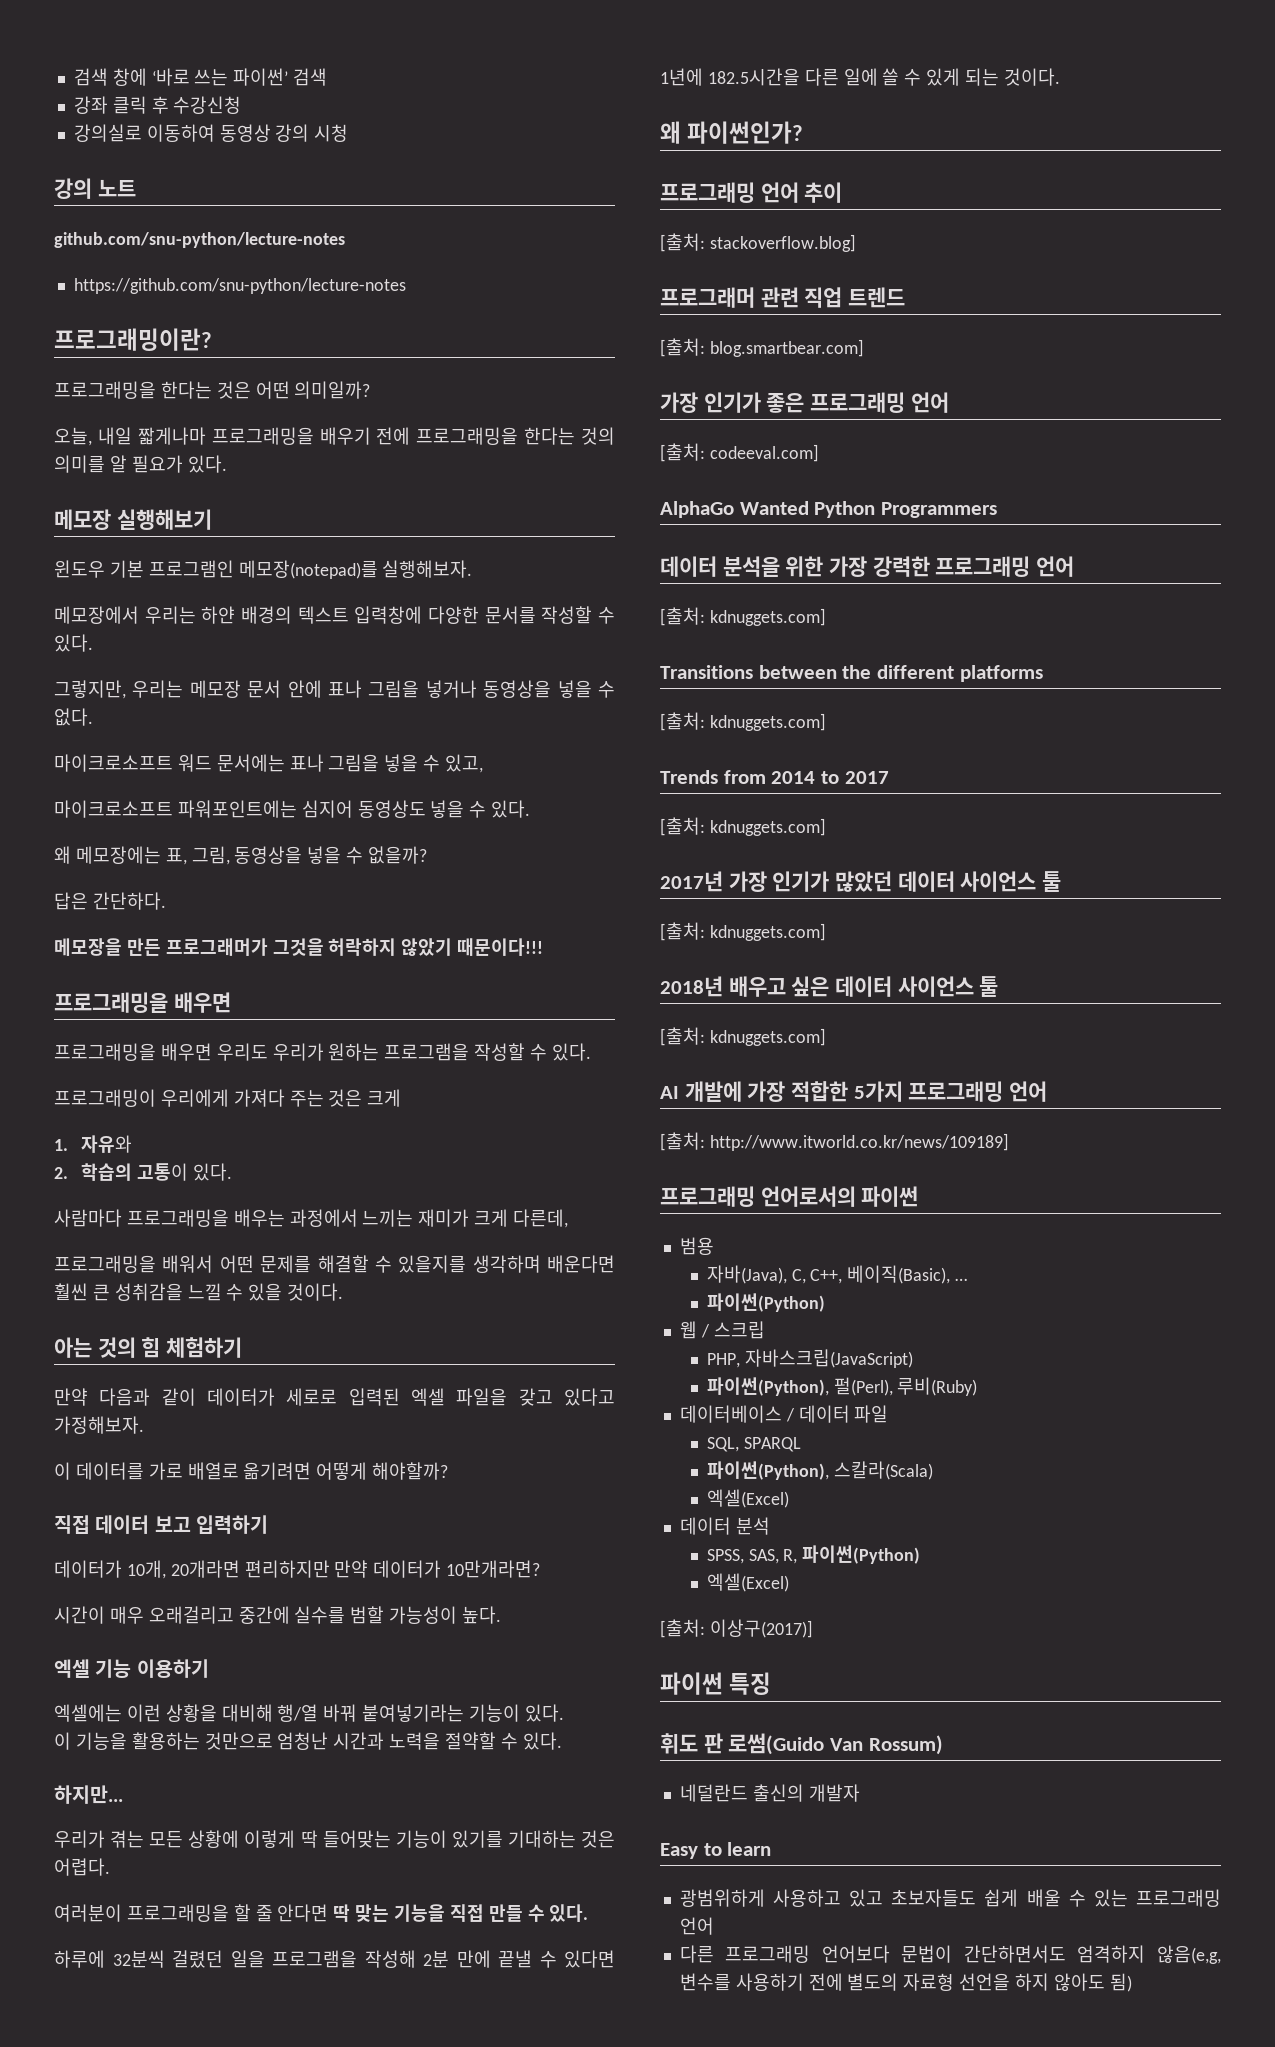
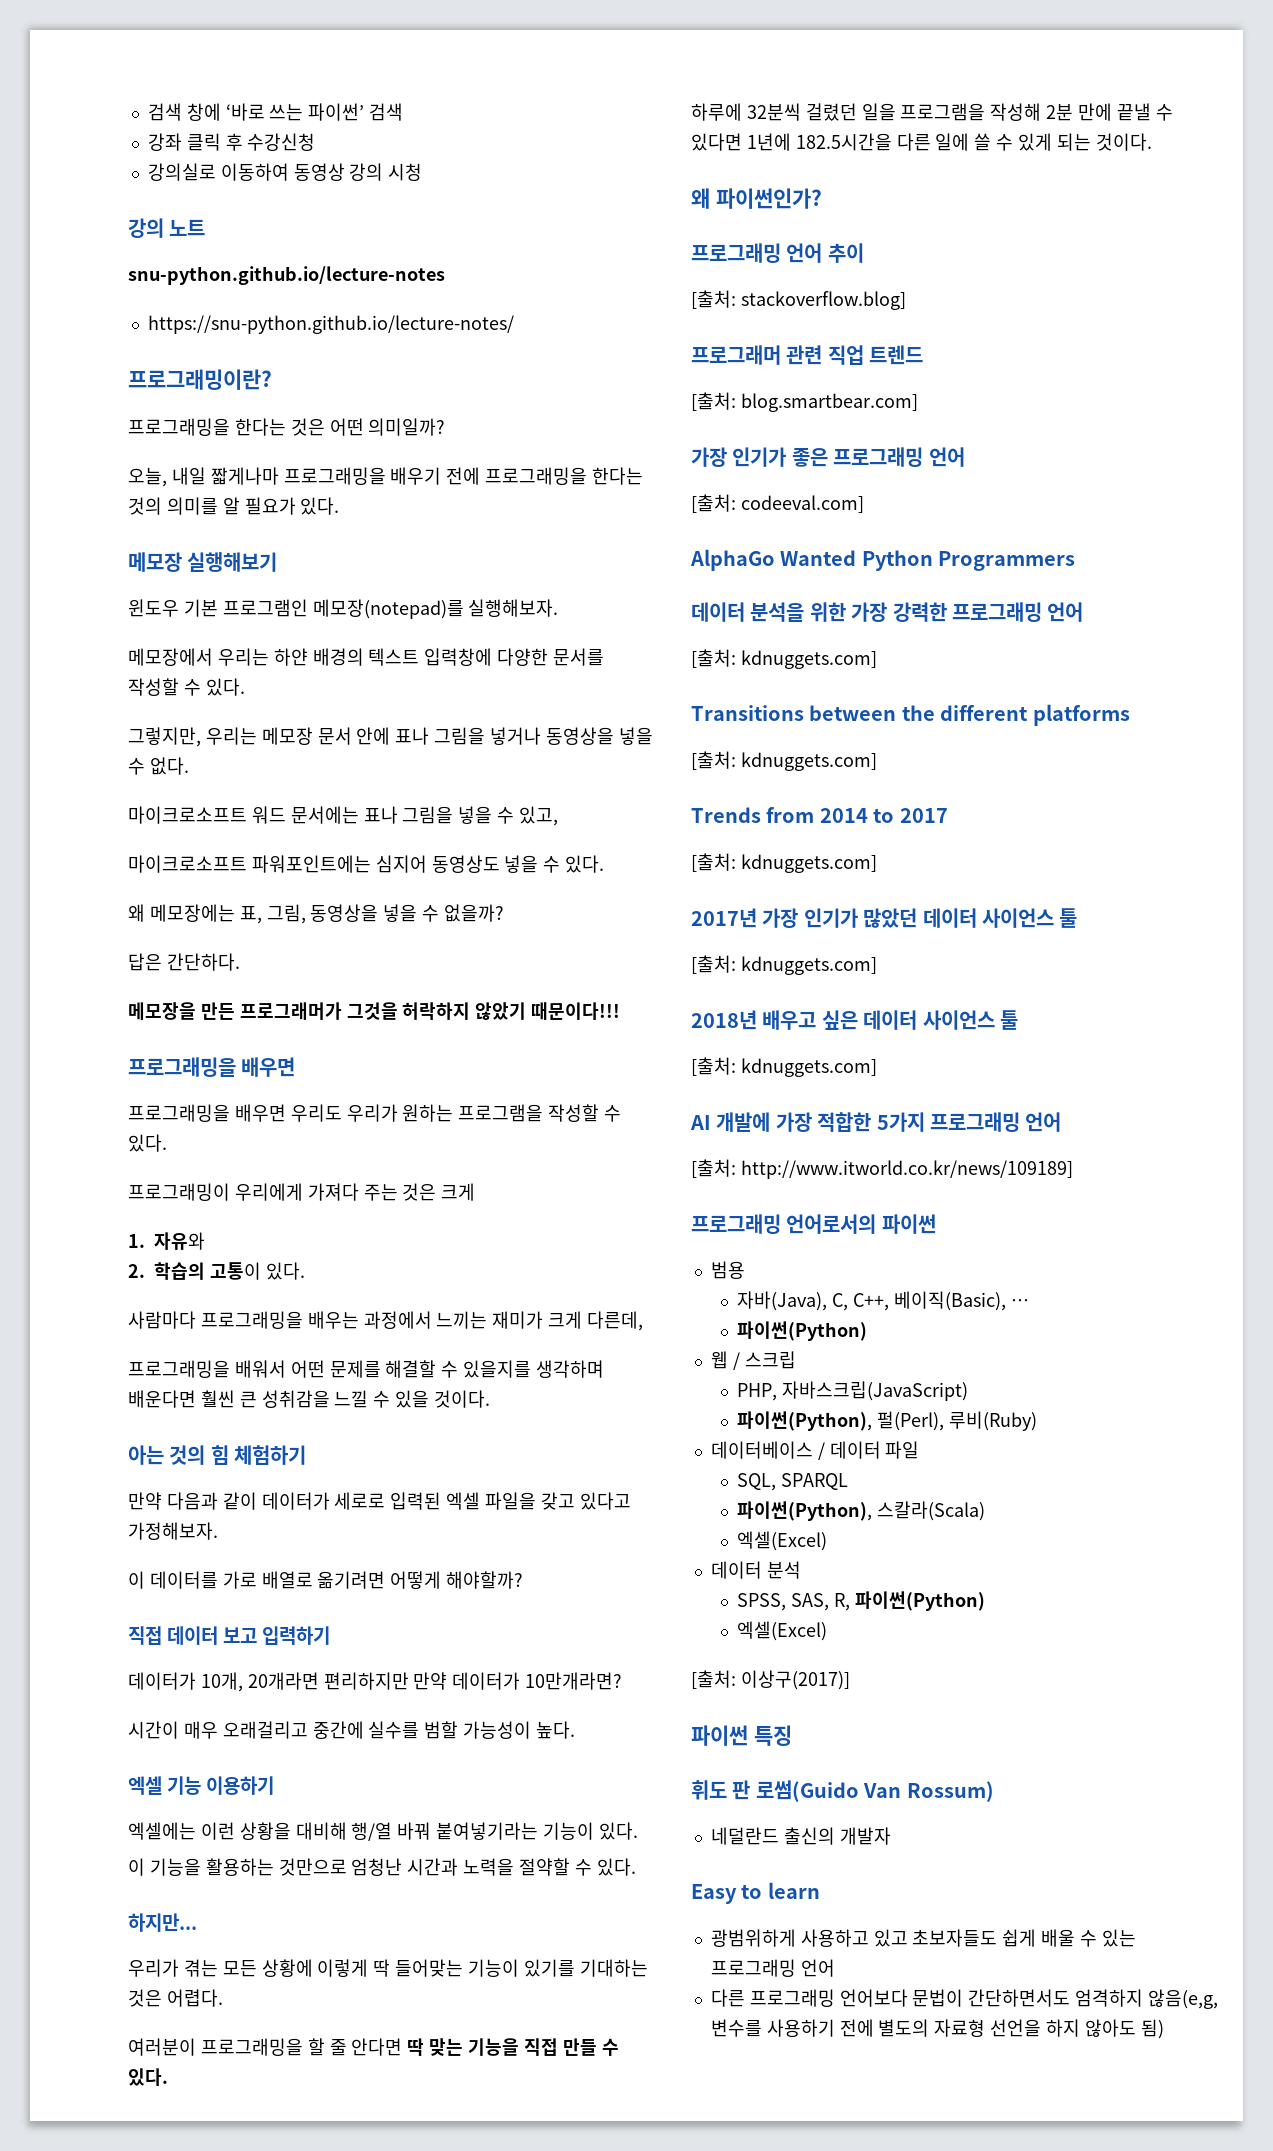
[54,232,345,248] [73,278,406,294] github.com/snu-python/lecture-notes // https://github.com/snu-python/lecture-notes -> [128,266,445,285] [147,315,514,334] snu-python.github.io/lecture-notes // https://snu-python.github.io/lecture-notes/

